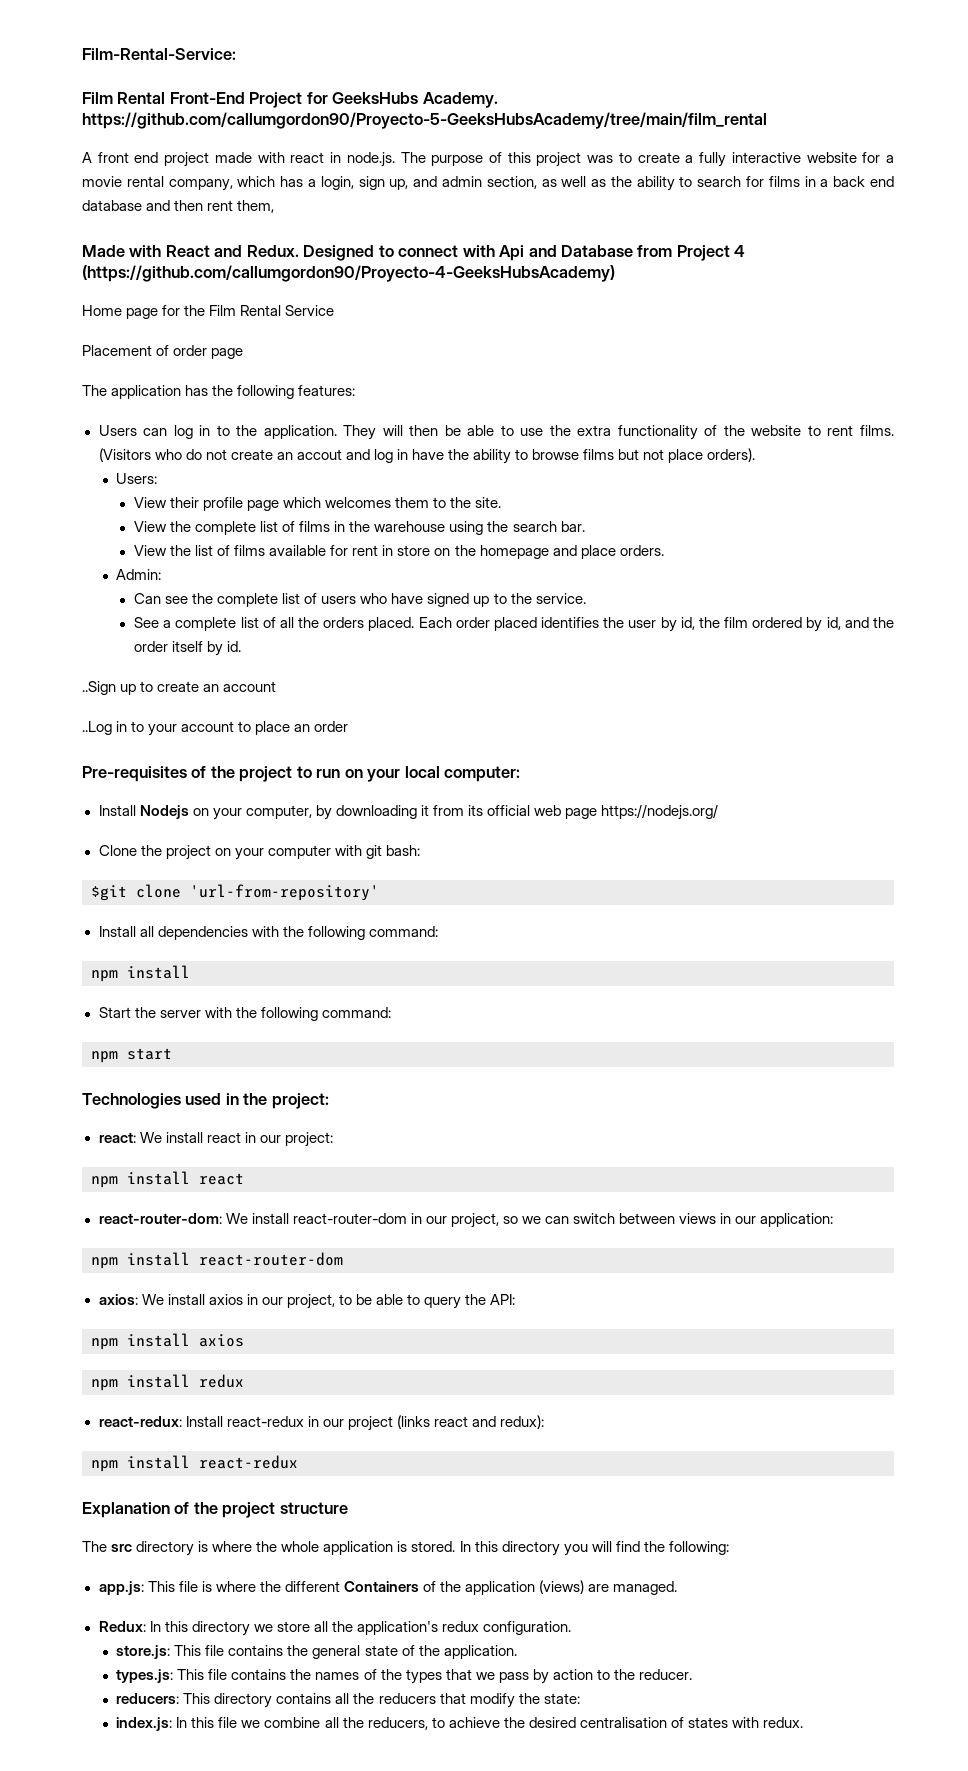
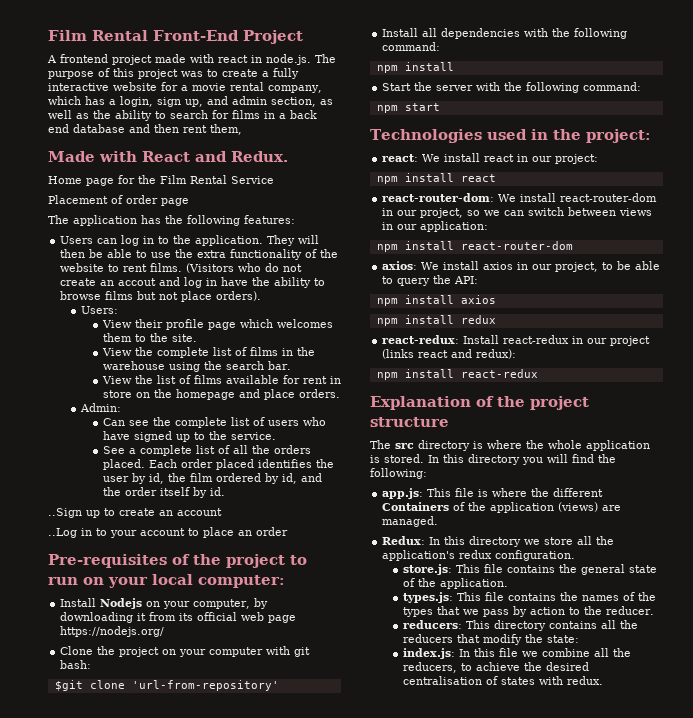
[82,48,236,60] Film-Rental-Service: // -> (48, 35) none
[306,92,498,108] [82,112,767,129] for GeeksHubs Academy. https://github.com/callumgordon90/Proyecto-5-GeeksHubsAcademy/tree/main/film_rental -> (303, 37) none
[97,152,159,163] front end -> [60,54,108,63] frontend
[303,245,746,261] [82,265,615,282] Designed to connect with Api and Database from Project 4 (https://github.com/callumgordon90/Proyecto-4-GeeksHubsAcademy) -> (288, 156) none

